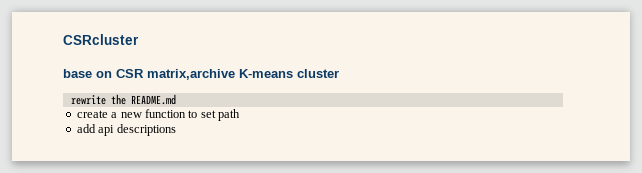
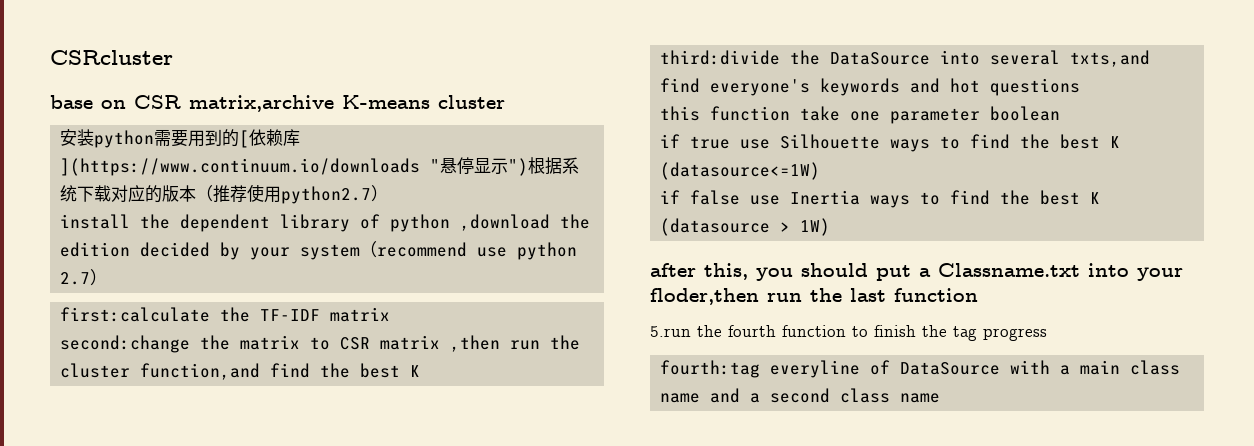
[70,94,176,105] [76,109,240,121] [76,124,176,136] rewrite the README.md // create a new function to set path // add api descriptions -> [60,129,301,148] [60,157,580,176] [60,184,389,204] [60,214,591,232] [60,241,578,260] [60,269,108,286] [60,307,391,322] [60,335,581,353] [60,363,421,380] [660,50,1151,67] [660,78,1081,96] [660,106,1061,124] [660,134,1121,152] [660,162,821,180] [660,190,1101,208] [660,218,831,236] [650,263,1183,281] [650,288,978,305] [650,325,1047,341] [660,360,1181,378] [660,388,941,403] 安装python需要用到的[依赖库](https://www.continuum.io/downloads "悬停显示")根据系统下载对应的版本（推荐使用python2.7） // install the dependent library of python ,download the edition decided by your system（recommend use python 2.7） // first:calculate the TF-IDF matrix // second:change the matrix to CSR matrix ,then run the cluster function,and find the best K // third:divide the DataSource into several txts,and find everyone's keywords and hot questions // this function take one parameter boolean // if true use Silhouette ways to find the best K (datasource<=1W) // if false use Inertia ways to find the best K (datasource > 1W) // after this, you should put a Classname.txt into your floder,then run the last function // 5.run the fourth function to finish the tag progress // fourth:tag everyline of DataSource with a main class name and a second class name

